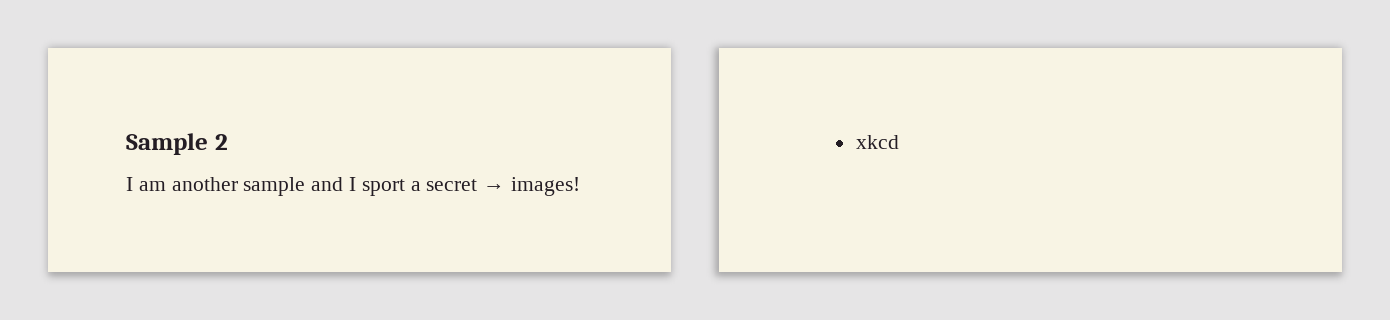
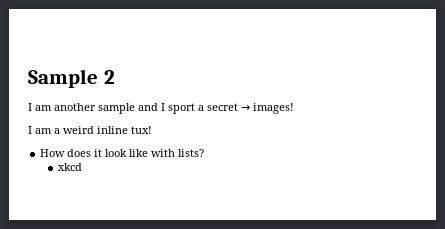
(581, 186) none -> [28,126,152,134] [40,149,205,157] // I am a weird inline tux! // How does it look like with lists?

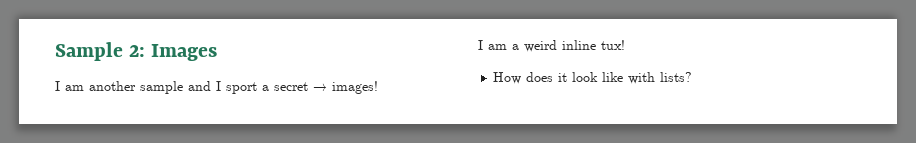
[103,70,115,84] 2 -> [129,44,218,61] 2: Images
[57,163,82,171] // xkcd -> (693, 77) none

